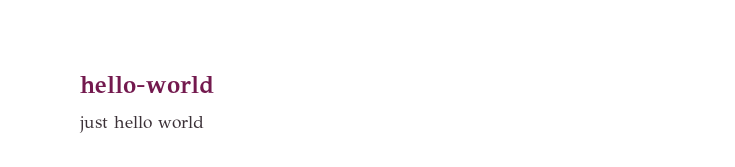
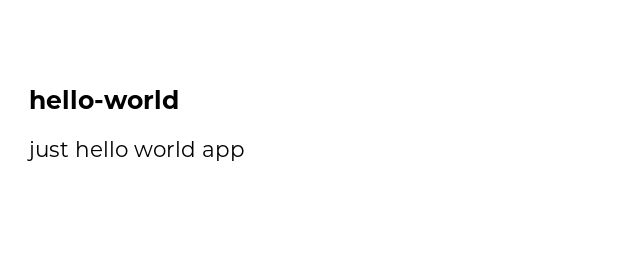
(204, 122) none -> [202,145,245,161] app

